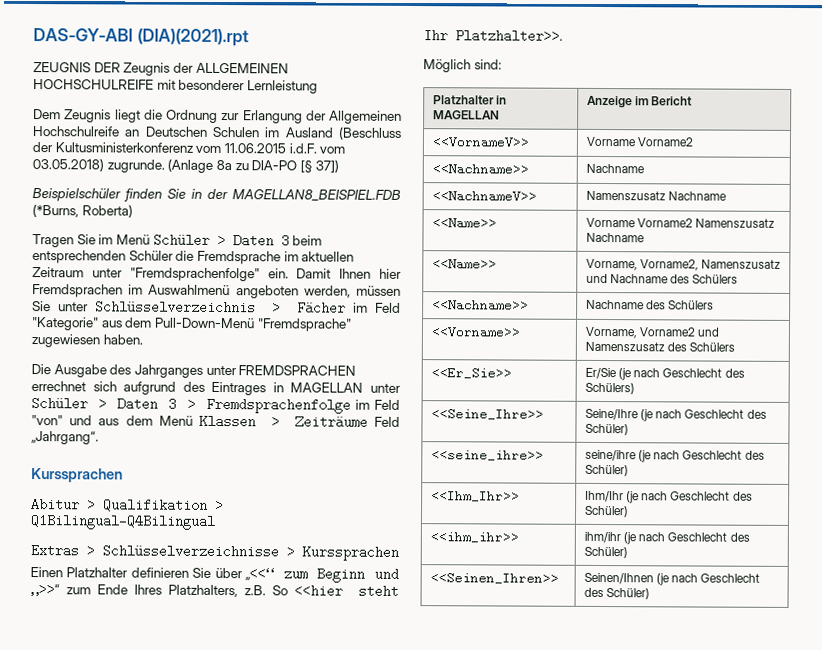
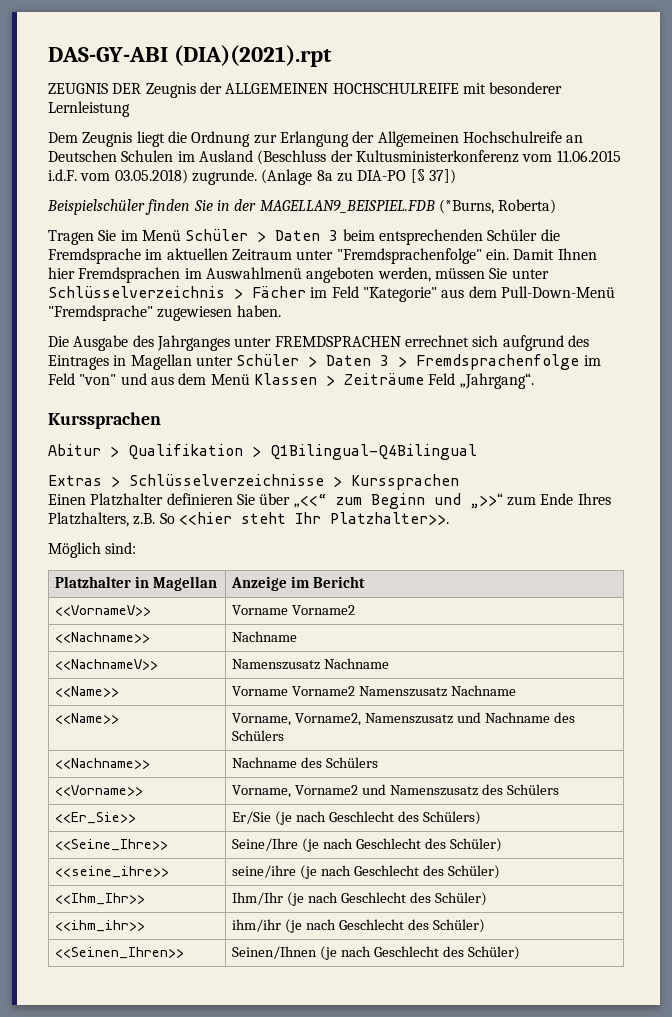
[232,189,401,202] MAGELLAN8_BEISPIEL.FDB -> [259,200,435,213] MAGELLAN9_BEISPIEL.FDB
[290,382,364,393] MAGELLAN -> [130,354,192,370] Magellan
[432,110,500,120] MAGELLAN -> [153,576,218,591] Magellan

